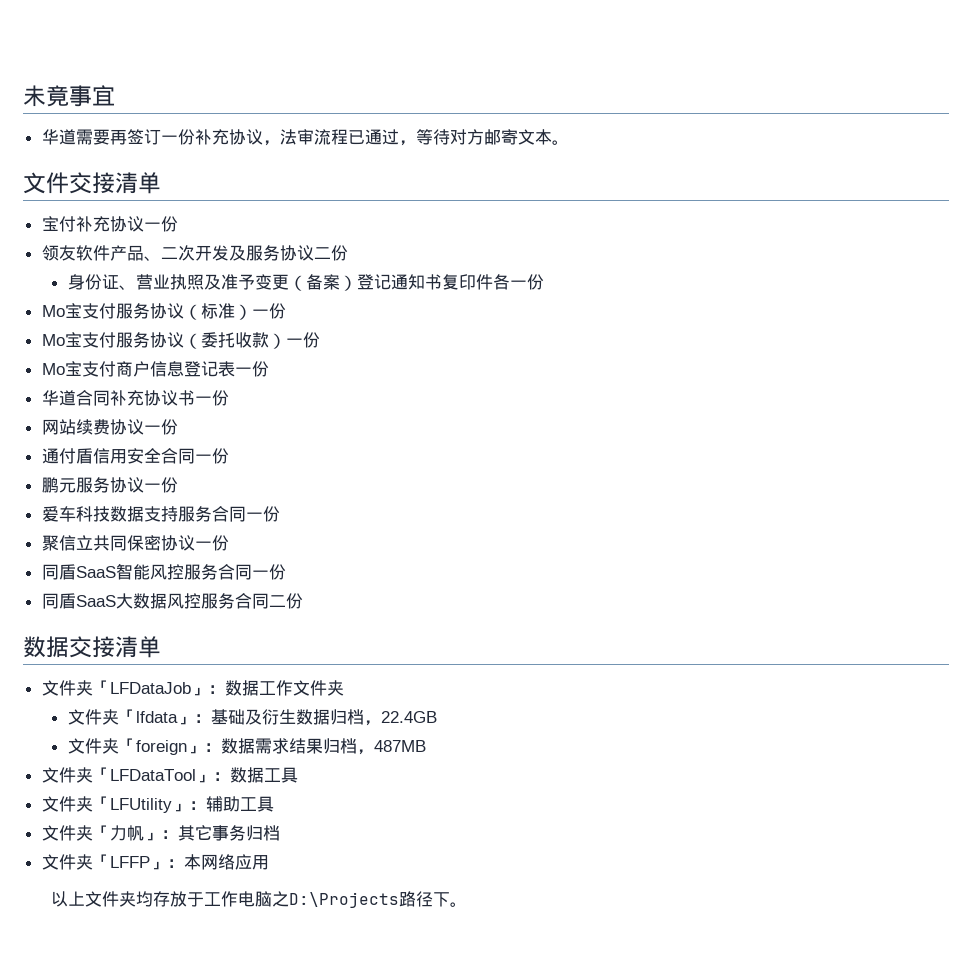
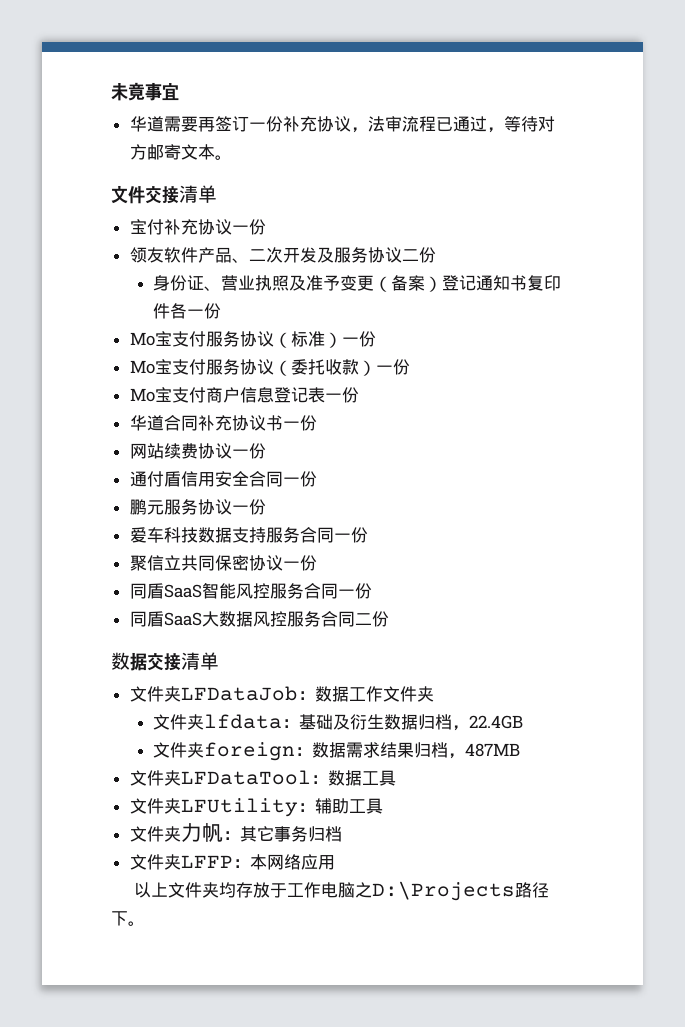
[92,680,208,696] 「LFDataJob」 -> [180,686,298,701] LFDataJob
[118,709,194,725] 「lfdata」 -> [203,714,282,729] lfdata
[118,738,204,755] 「foreign」 -> [203,742,295,761] foreign
[92,767,213,783] 「LFDataTool」 -> [180,770,311,785] LFDataTool
[92,796,189,813] 「LFUtility」 -> [180,798,298,817] LFUtility
[92,825,161,841] 「力帆」 -> [180,823,223,842] 力帆
[92,854,167,870] 「LFFP」 -> [180,855,233,868] LFFP

